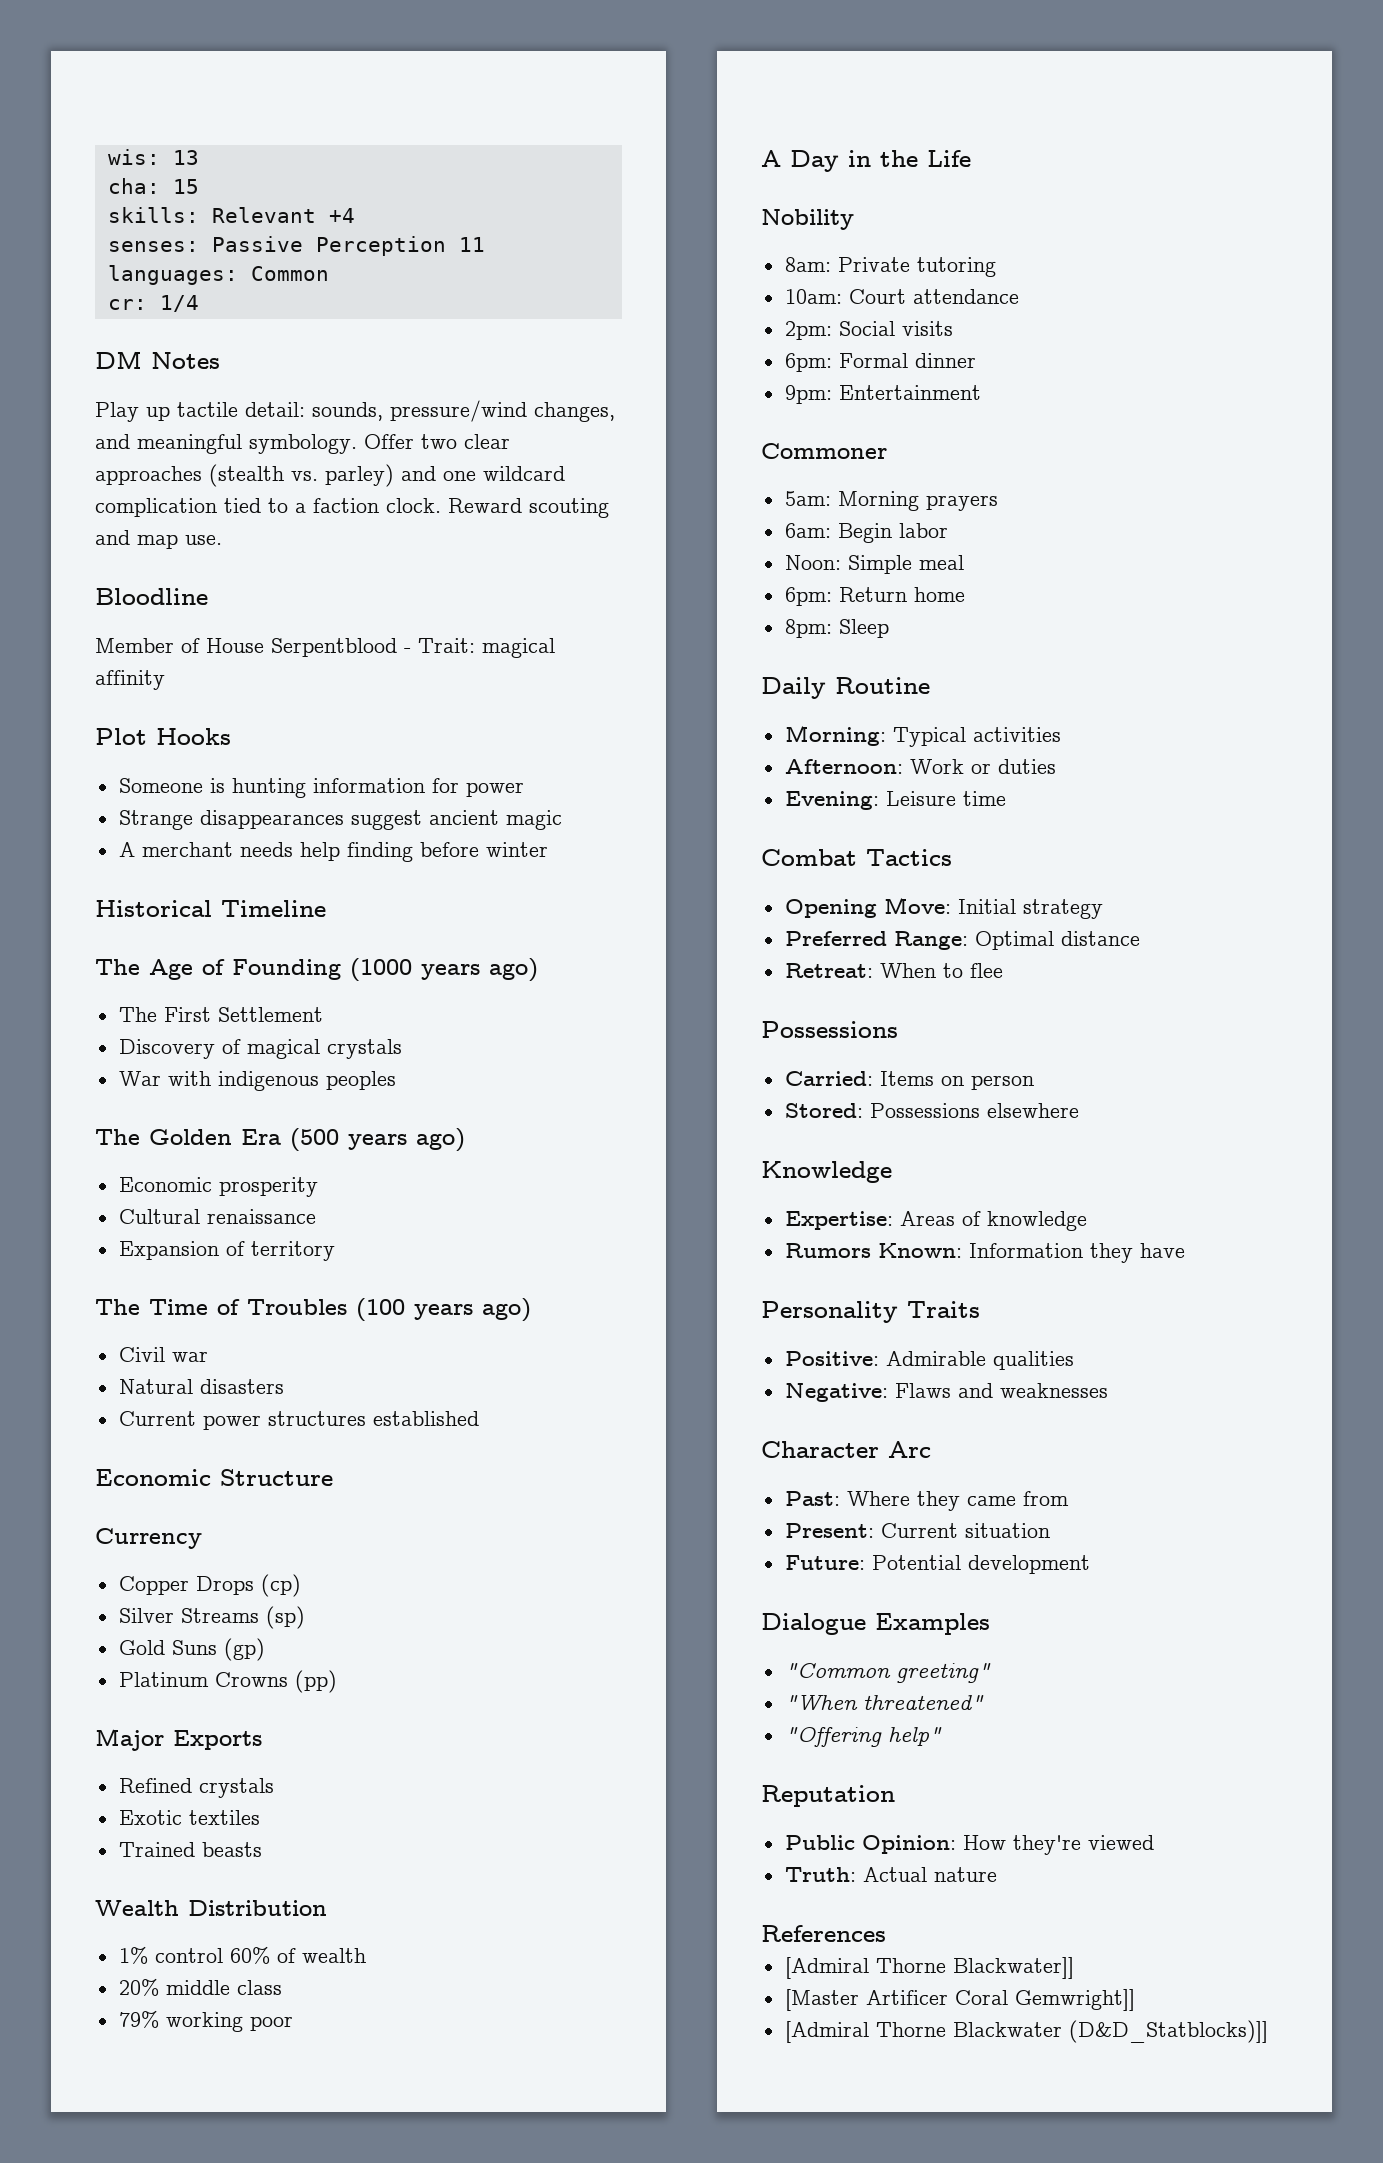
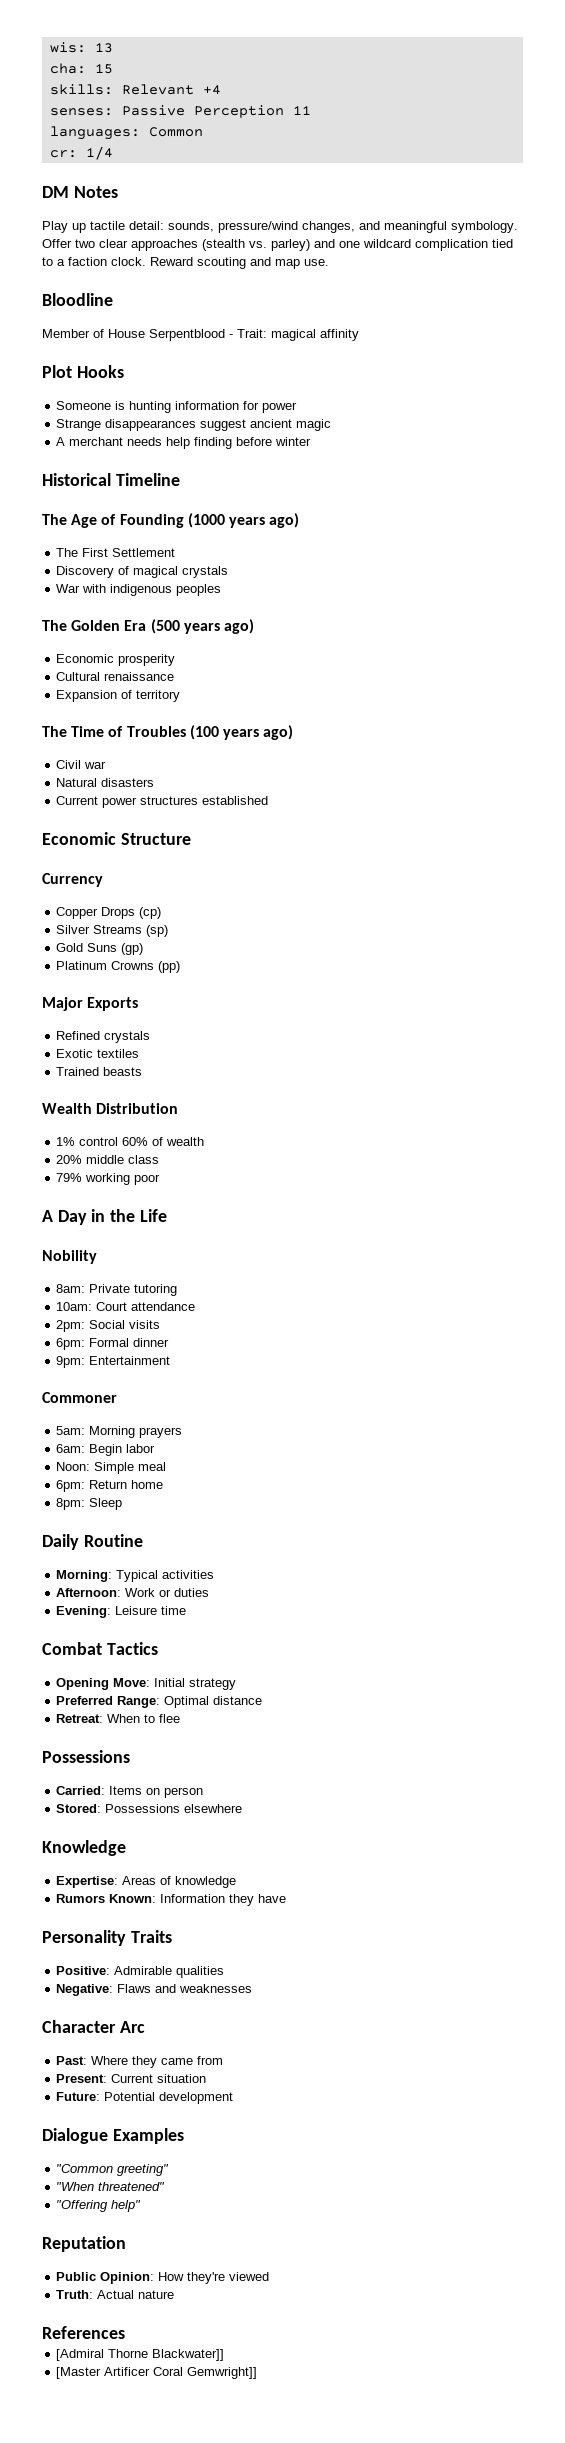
[784,2020,1268,2043] // [Admiral Thorne Blackwater (D&D_Statblocks)]] -> (258, 2373) none

